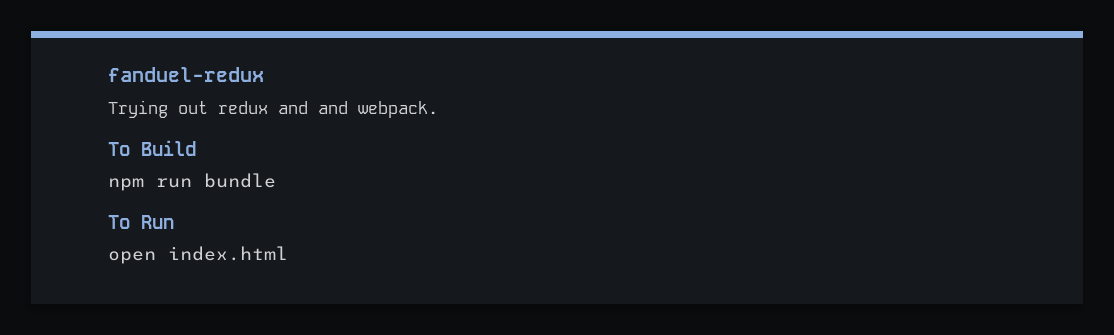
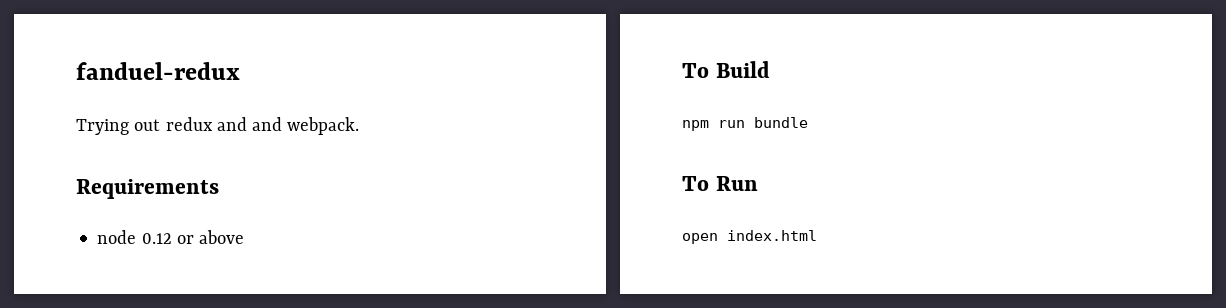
(438, 109) none -> [76,179,219,199] [97,230,245,244] // Requirements // node 0.12 or above

